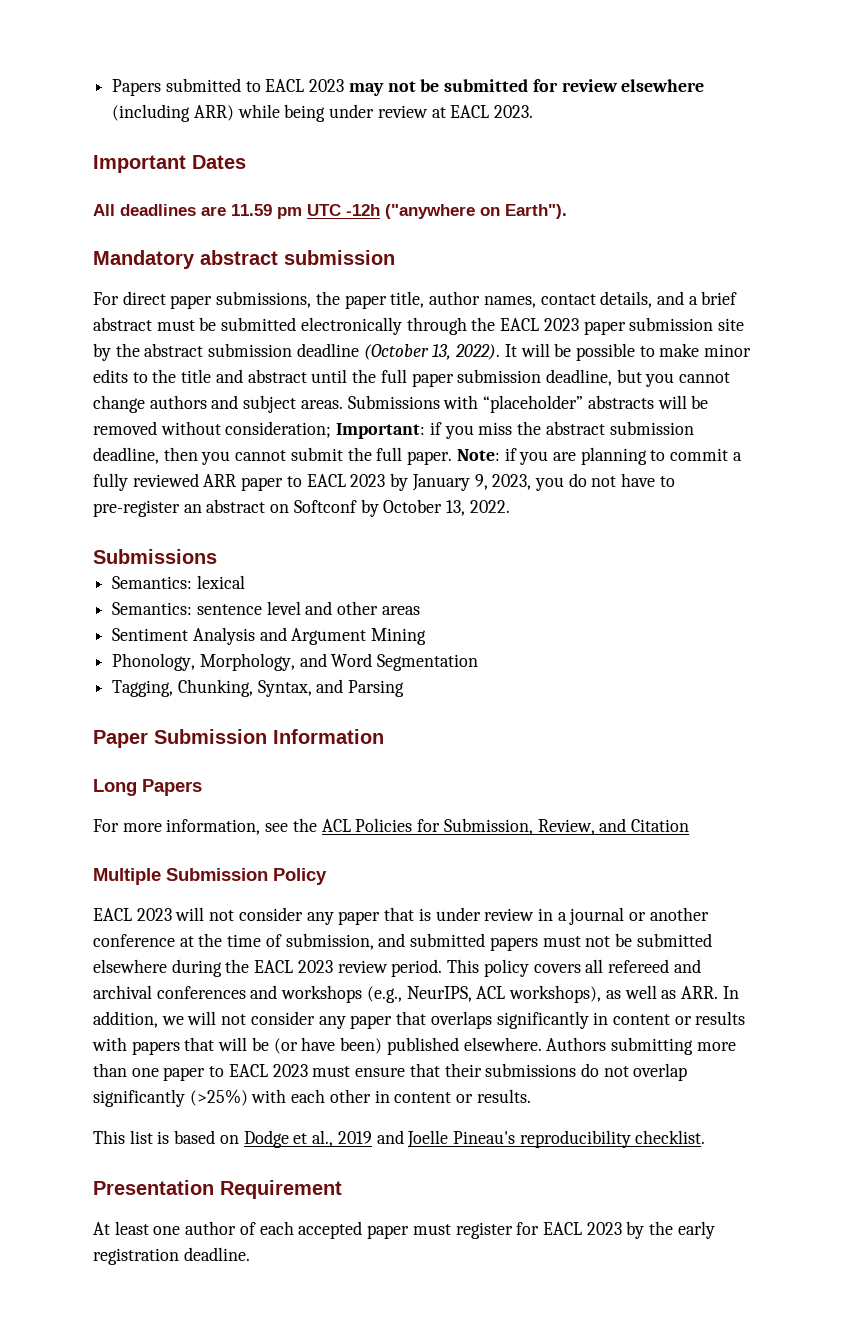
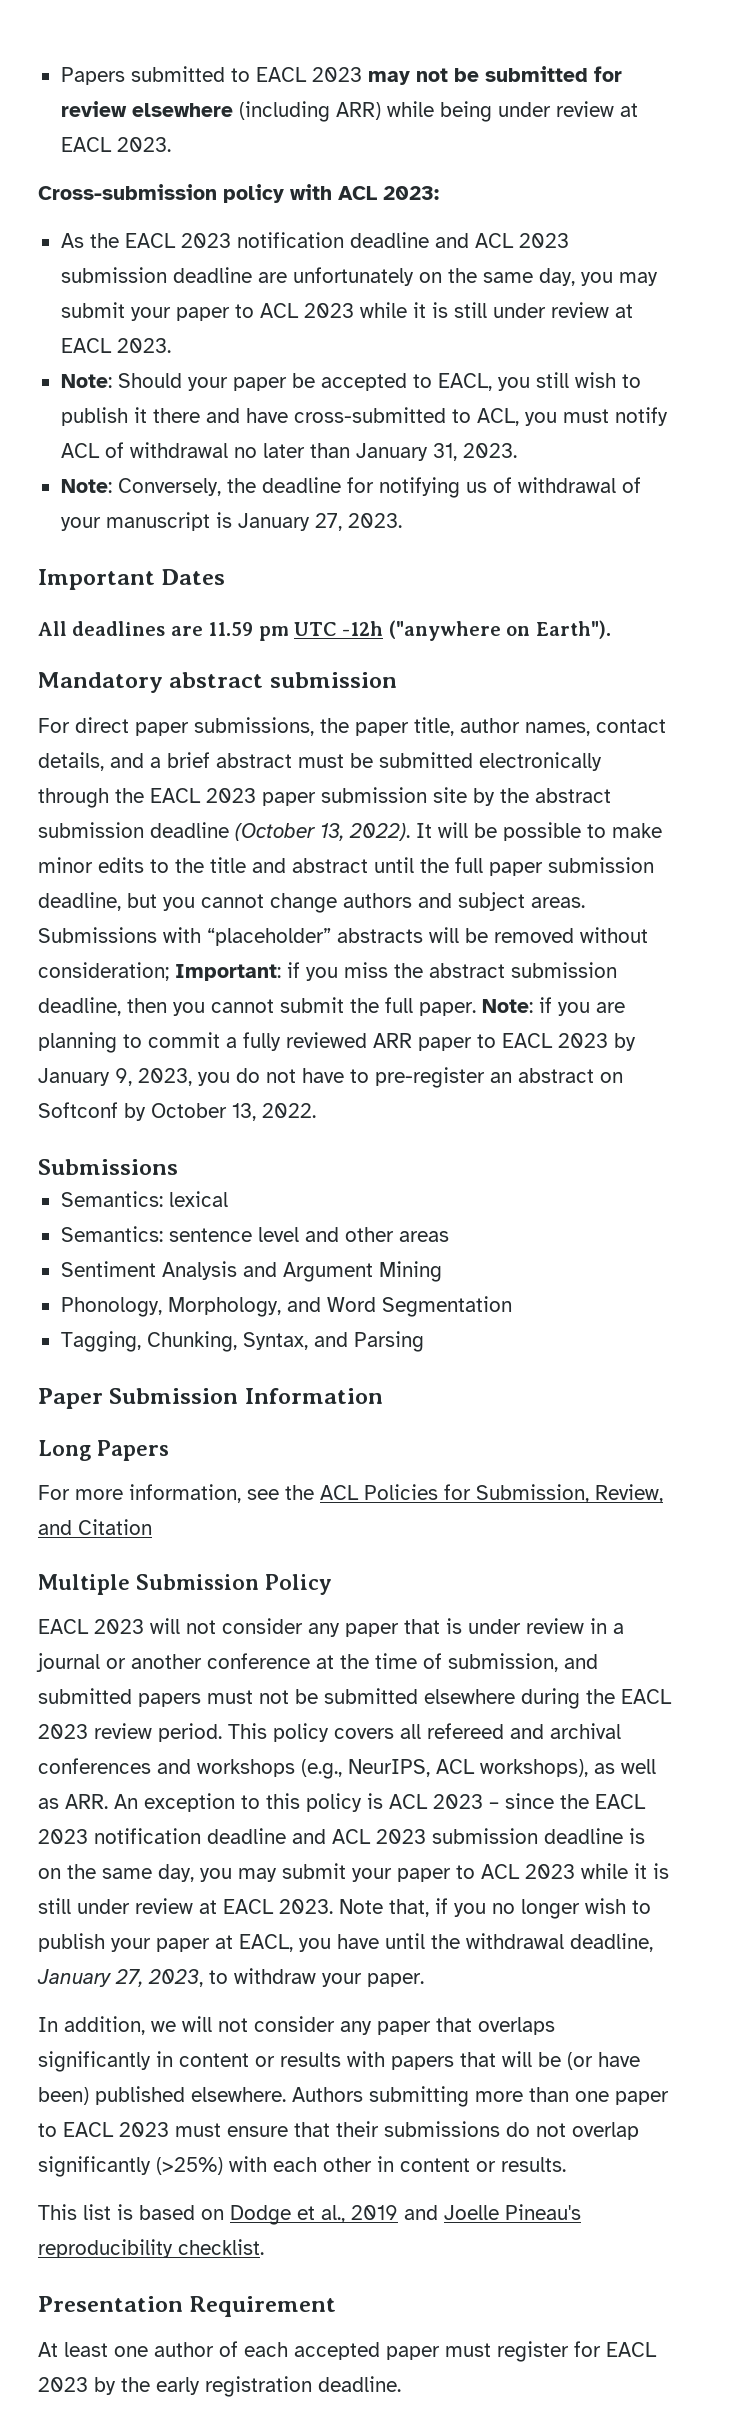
(534, 111) none -> [38,184,439,203] [60,232,569,248] [60,267,658,286] [60,302,633,321] [60,338,171,353] [60,372,641,391] [60,407,668,426] [60,442,517,461] [60,477,641,498] [60,512,402,531] // Cross-submission policy with ACL 2023: // As the EACL 2023 notification deadline and ACL 2023 submission deadline are unfortunately on the same day, you may submit your paper to ACL 2023 while it is still under review at EACL 2023. // Note: Should your paper be accepted to EACL, you still wish to publish it there and have cross-submitted to ACL, you must notify ACL of withdrawal no later than January 31, 2023. // Note: Conversely, the deadline for notifying us of withdrawal of your manuscript is January 27, 2023.
(718, 992) none -> [114,1793,646,1812] [38,1828,645,1844] [38,1863,669,1882] [38,1898,651,1919] [38,1933,653,1952] [37,1968,424,1987] An exception to this policy is ACL 2023 – since the EACL 2023 notification deadline and ACL 2023 submission deadline is on the same day, you may submit your paper to ACL 2023 while it is still under review at EACL 2023. Note that, if you no longer wish to publish your paper at EACL, you have until the withdrawal deadline, January 27, 2023, to withdraw your paper. //

